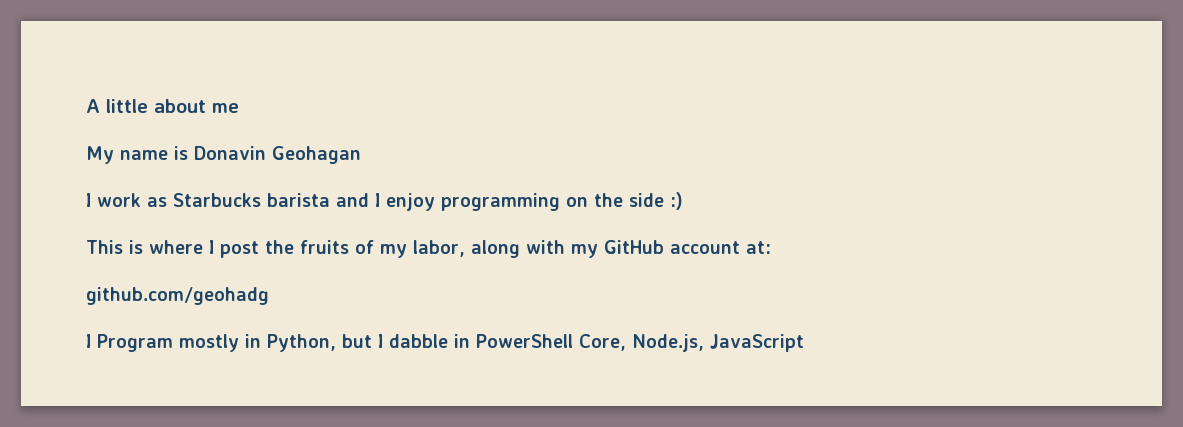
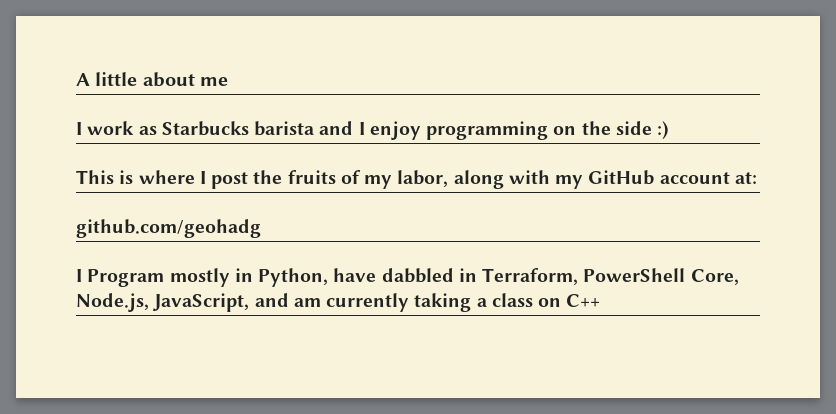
[86,146,361,164] // My name is Donavin Geohagan -> (229, 81) none
[342,334,804,352] but I dabble in PowerShell Core, Node.js, JavaScript -> [333,268,739,285] [76,293,601,312] have dabbled in Terraform, PowerShell Core, Node.js, JavaScript, and am currently taking a class on C++

